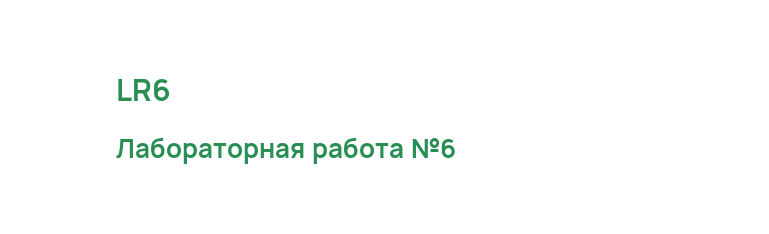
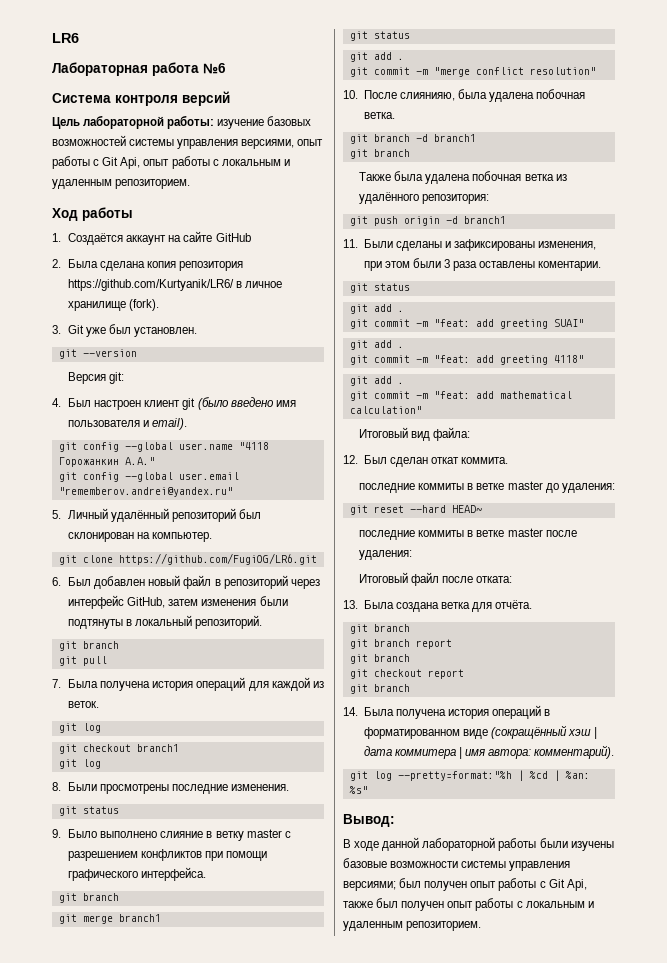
(457, 148) none -> [52,91,230,106] [52,115,312,129] [52,135,324,149] [52,156,290,169] [52,179,191,189] [52,207,133,221] [52,231,251,245] [52,259,244,271] [68,279,283,291] [68,299,160,311] [52,324,198,337] [58,349,137,359] [68,372,125,384] [52,397,296,410] [68,418,188,430] [58,442,269,452] [58,457,155,467] [58,472,239,482] [58,487,233,497] [52,508,262,522] [68,532,213,542] [58,553,317,565] [52,575,320,589] [68,595,288,609] [68,615,263,629] [58,641,119,651] [58,656,107,666] [52,677,324,691] [68,701,100,708] [58,723,101,733] [58,744,179,754] [58,759,101,769] [52,782,290,794] [58,806,119,816] [52,829,291,841] [68,849,268,861] [68,867,207,881] [58,893,119,903] [58,914,161,924] [349,31,410,41] [349,52,404,62] [349,67,596,77] [343,89,586,102] [363,112,395,119] [349,134,476,144] [349,149,410,159] [359,171,567,184] [359,192,490,204] [349,216,506,226] [343,239,597,251] [363,258,602,271] [349,283,410,293] [349,304,404,314] [349,319,584,329] [349,340,404,350] [349,355,584,365] [349,376,404,386] [349,391,572,401] [349,406,422,414] [359,427,471,441] [343,455,509,467] [359,481,615,493] [349,505,482,515] [359,528,577,540] [359,550,413,560] [359,572,513,586] [343,600,533,612] [349,624,410,634] [349,639,452,649] [349,654,410,664] [349,669,464,679] [349,684,410,694] [343,705,551,719] [363,725,598,739] [363,745,615,759] [349,770,590,781] [348,786,368,794] [343,814,395,827] [343,837,614,851] [343,858,571,871] [343,878,587,891] [343,898,594,911] [343,921,482,931] // Система контроля версий // Цель лабораторной работы: изучение базовых возможностей системы управления версиями, опыт работы с Git Api, опыт работы с локальным и удаленным репозиторием. // Ход работы // 1. Создаётся аккаунт на сайте GitHub // 2. Была сделана копия репозитория https://github.com/Kurtyanik/LR6/ в личное хранилище (fork). // 3. Git уже был установлен. // git --version // Версия git: // 4. Был настроен клиент git (было введено имя пользователя и email). // git config --global user.name "4118 Горожанкин А.А." // git config --global user.email "rememberov.andrei@yandex.ru" // 5. Личный удалённый репозиторий был склонирован на компьютер. // git clone https://github.com/FugiOG/LR6.git // 6. Был добавлен новый файл в репозиторий через интерфейс GitHub, затем изменения были подтянуты в локальный репозиторий. // git branch // git pull // 7. Была получена история операций для каждой из веток. // git log // git checkout branch1 // git log // 8. Были просмотрены последние изменения. // git status // 9. Было выполнено слияние в ветку master с разрешением конфликтов при помощи графического интерфейса. // git branch // git merge branch1 // git status // git add . // git commit -m "merge conflict resolution" // 10. После слиянияю, была удалена побочная ветка. // git branch -d branch1 // git branch // Также была удалена побочная ветка из удалённого репозитория: // git push origin -d branch1 // 11. Были сделаны и зафиксированы изменения, при этом были 3 раза оставлены коментарии. // git status // git add . // git commit -m "feat: add greeting SUAI" // git add . // git commit -m "feat: add greeting 4118" // git add . // git commit -m "feat: add mathematical calculation" // Итоговый вид файла: // 12. Был сделан откат коммита. // последние коммиты в ветке master до удаления: // git reset --hard HEAD~ // последние коммиты в ветке master после удаления: // Итоговый файл после отката: // 13. Была создана ветка для отчёта. // git branch // git branch report // git branch // git checkout report // git branch // 14. Была получена история операций в форматированном виде (сокращённый хэш | дата коммитера | имя автора: комментарий). // git log --pretty=format:"%h | %cd | %an: %s" // Вывод: // В ходе данной лабораторной работы были изучены базовые возможности системы управления версиями; был получен опыт работы с Git Api, также был получен опыт работы с локальным и удаленным репозиторием.

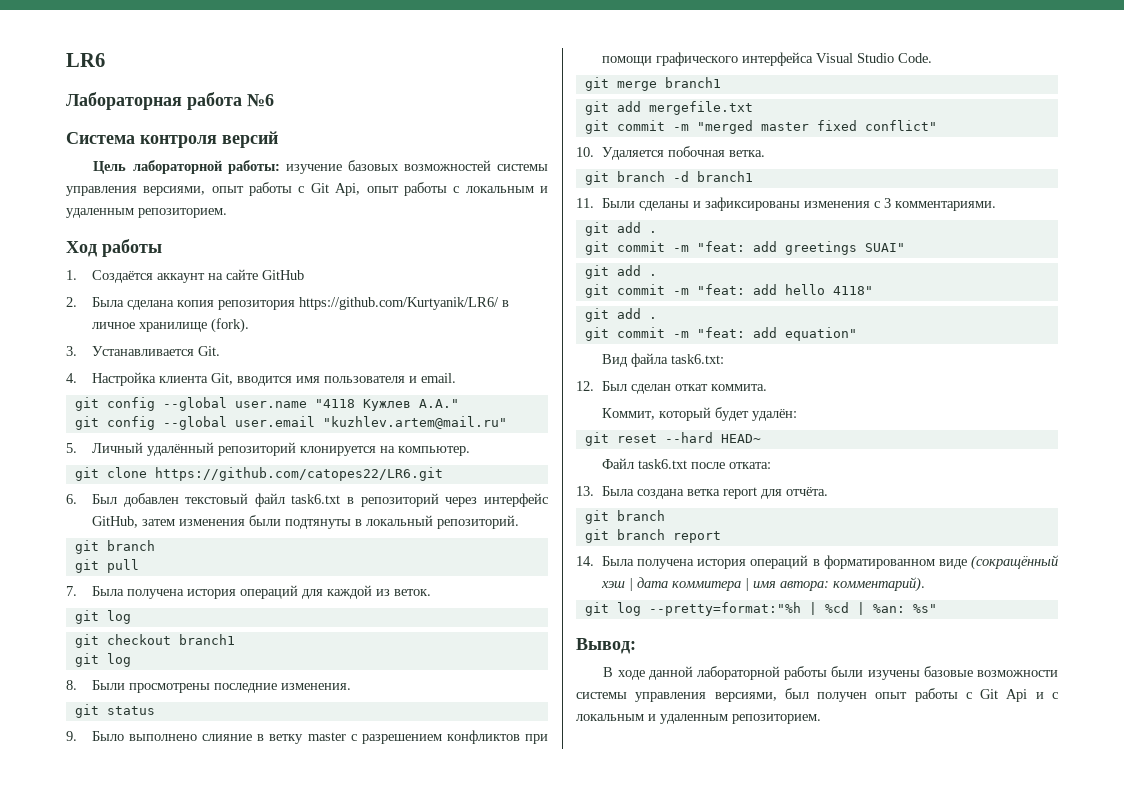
[68,324,198,337] [58,349,137,359] [68,372,125,384] [52,397,274,410] Git уже был установлен. // git --version // Версия git: // 4. Был настроен клиент git (было введено -> [91,346,220,356] [66,372,292,386] Устанавливается Git. // 4. Настройка клиента Git, вводится
[152,418,188,430] email). -> [420,373,456,383] email.
[58,457,119,467] Горожанкин -> [362,399,411,411] Кужлев
[58,487,233,497] "rememberov.andrei@yandex.ru" -> [322,416,507,429] "kuzhlev.artem@mail.ru"
[239,509,262,519] [68,532,135,542] был склонирован -> [299,446,376,456] клонируется
[118,553,317,565] https://github.com/FugiOG/LR6.git -> [154,467,443,481] https://github.com/catopes22/LR6.git
[148,575,212,589] новый файл -> [185,493,341,507] текстовый файл task6.txt
[141,867,207,881] [58,893,119,903] интерфейса. // git branch -> [741,52,932,66] интерфейса Visual Studio Code.
[349,31,410,41] [349,52,404,62] [349,67,596,77] [343,89,535,102] // git status // git add . // git commit -m "merge conflict resolution" // 10. После слиянияю, была удалена -> [584,101,753,115] [584,120,937,134] [576,147,664,160] // git add mergefile.txt // git commit -m "merged master fixed conflict" // 10. Удаляется
[349,149,410,159] [359,171,567,184] [359,192,490,204] [349,216,506,226] // git branch // Также была удалена побочная ветка из удалённого репозитория: // git push origin -d branch1 -> (753, 176) none
[538,241,597,250] [363,258,602,271] [349,283,410,293] [349,304,404,314] [349,319,548,329] изменения, при этом были 3 раза оставлены коментарии. // git status // git add . // git commit -m "feat: add greeting -> [803,198,996,211] [584,222,657,236] [584,241,857,255] изменения c 3 комментариями. // git add . // git commit -m "feat: add greetings
[499,355,548,365] greeting -> [784,284,825,295] hello
[499,391,572,399] [349,406,422,414] [359,427,471,441] mathematical calculation" // Итоговый вид файла: -> [784,327,857,341] [601,353,724,367] equation" // Вид файла task6.txt:
[359,481,615,493] [349,505,482,515] [359,528,577,540] [359,550,413,560] [359,572,440,586] последние коммиты в ветке master до удаления: // git reset --hard HEAD~ // последние коммиты в ветке master после удаления: // Итоговый файл -> [601,407,797,421] [584,432,761,446] [601,458,687,469] Коммит, который будет удалён: // git reset --hard HEAD~ // Файл task6.txt
(470, 605) none -> [722,487,757,499] report
[349,654,410,664] [349,669,464,679] [349,684,410,694] // git branch // git checkout report // git branch -> (721, 537) none
[343,881,396,891] версиями; -> [714,692,777,702] версиями,
[566,879,587,891] [343,898,514,911] Api, также был получен опыт работы -> [1006,689,1044,702] Api и

